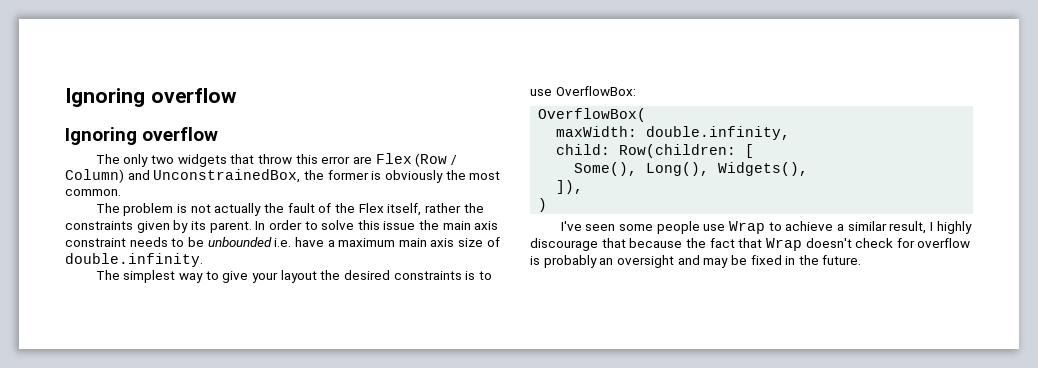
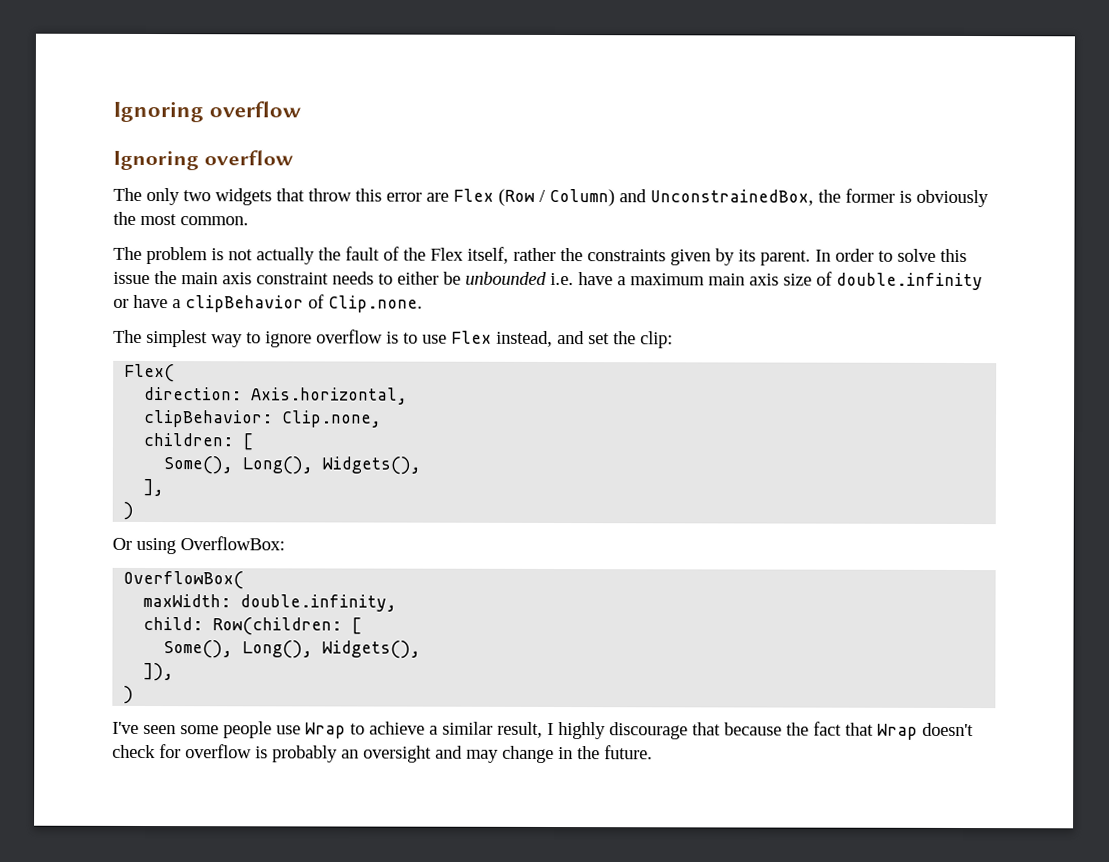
(185, 242) none -> [397,271,439,285] either
[65,253,203,267] [95,270,492,283] [530,89,552,96] double.infinity. // The simplest way to give your layout the desired constraints is to use -> [836,272,983,291] [113,294,423,313] [113,329,673,349] [124,363,176,383] [144,386,409,405] [144,409,383,428] [143,432,254,451] [163,456,422,475] [143,478,165,497] [123,501,135,520] [112,537,176,555] double.infinity or have a clipBehavior of Clip.none. // The simplest way to ignore overflow is to use Flex instead, and set the clip: // Flex( // direction: Axis.horizontal, // clipBehavior: Clip.none, // children: [ // Some(), Long(), Widgets(), // ], // ) // Or using
[730,255,782,265] be fixed -> [502,745,554,763] change

